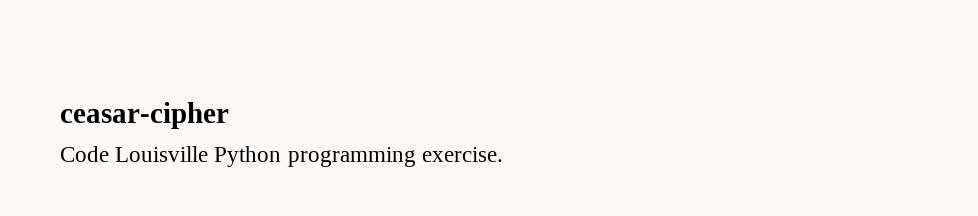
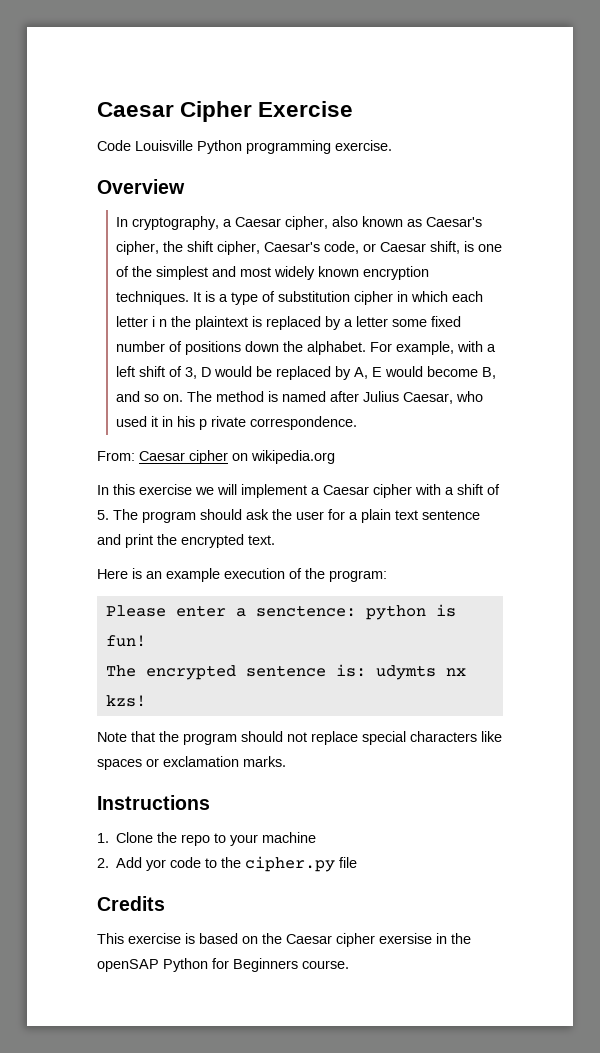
[60,102,229,129] ceasar-cipher -> [97,101,354,122] Caesar Cipher Exercise
(503, 154) none -> [97,179,185,194] [116,216,483,230] [116,241,503,255] [116,266,430,280] [116,291,484,305] [116,316,462,330] [116,341,497,355] [116,366,497,380] [116,391,484,404] [116,416,358,430] [97,450,335,464] [97,484,500,498] [97,509,480,523] [97,534,275,548] [97,568,387,582] [105,604,456,620] [105,635,146,647] [105,664,466,680] [105,695,146,707] [97,731,502,745] [97,756,286,770] [97,795,210,810] [97,832,317,846] [97,856,358,872] [97,896,165,911] [97,933,471,947] [97,958,349,972] // Overview // In cryptography, a Caesar cipher, also known as Caesar's cipher, the shift cipher, Caesar's code, or Caesar shift, is one of the simplest and most widely known encryption techniques. It is a type of substitution cipher in which each letter i n the plaintext is replaced by a letter some fixed number of positions down the alphabet. For example, with a left shift of 3, D would be replaced by A, E would become B, and so on. The method is named after Julius Caesar, who used it in his p rivate correspondence. // From: Caesar cipher on wikipedia.org // In this exercise we will implement a Caesar cipher with a shift of 5. The program should ask the user for a plain text sentence and print the encrypted text. // Here is an example execution of the program: // Please enter a senctence: python is fun! // The encrypted sentence is: udymts nx kzs! // Note that the program should not replace special characters like spaces or exclamation marks. // Instructions // 1. Clone the repo to your machine // 2. Add yor code to the cipher.py file // Credits // This exercise is based on the Caesar cipher exersise in the openSAP Python for Beginners course.

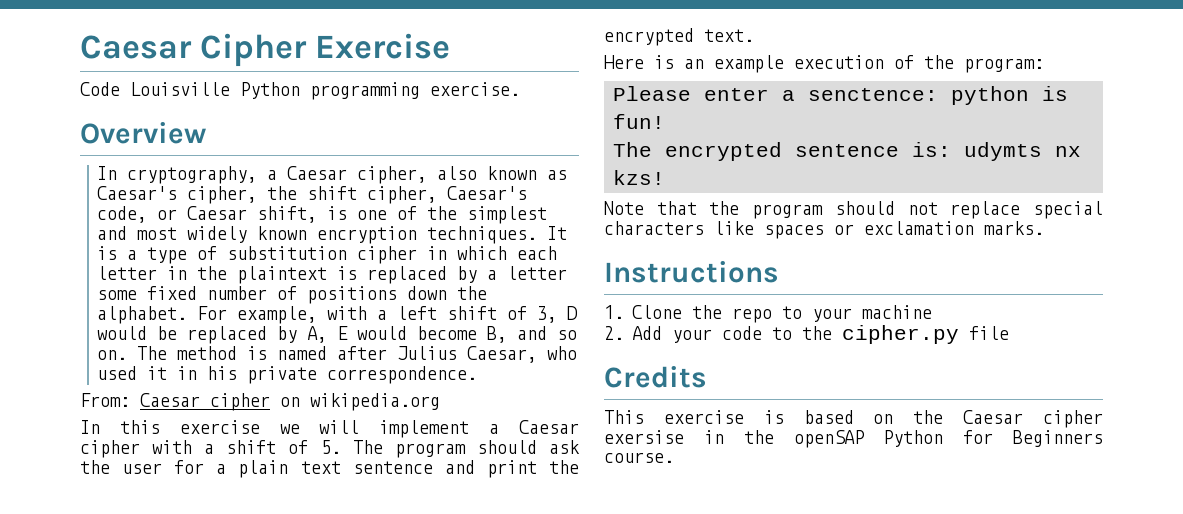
[152,316,168,327] i n -> [167,266,188,280] in
[199,416,247,430] p rivate -> [247,366,318,384] private
[146,859,167,871] yor -> [671,329,712,343] your

